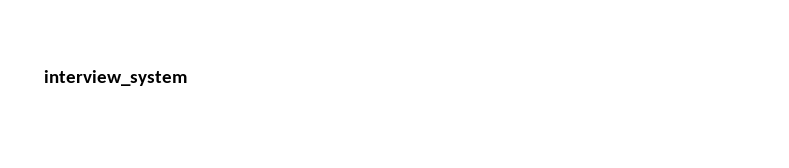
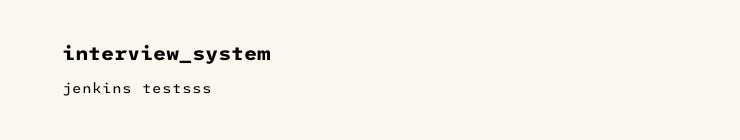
(187, 78) none -> [62,82,212,96] // jenkins testsss

